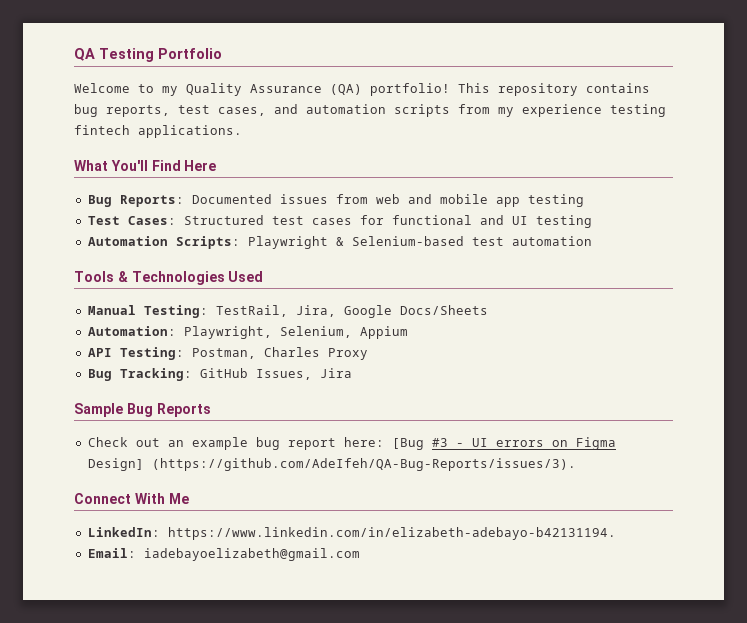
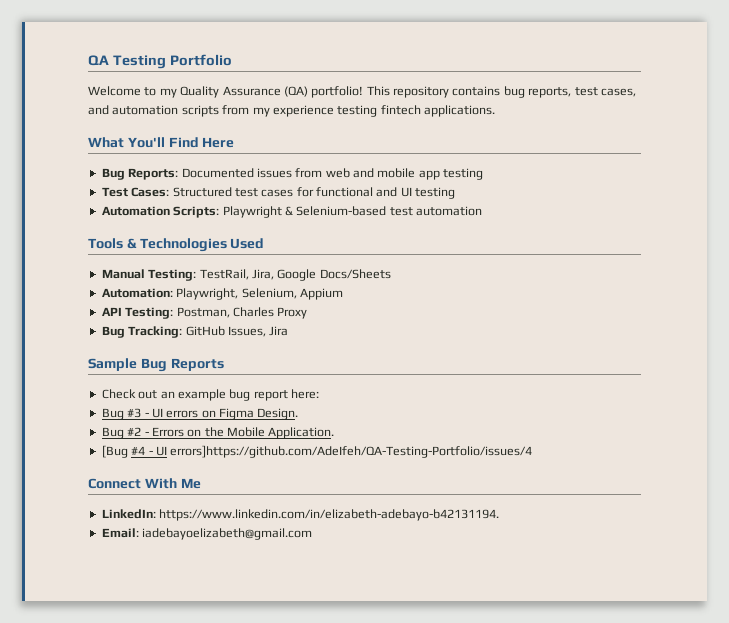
[391,438,424,450] [Bug -> [101,408,124,420] // Bug
[87,458,576,471] Design] (https://github.com/AdeIfeh/QA-Bug-Reports/issues/3). -> [257,408,299,420] [101,427,335,439] [101,445,533,458] Design. // Bug #2 - Errors on the Mobile Application. // [Bug #4 - UI errors]https://github.com/AdeIfeh/QA-Testing-Portfolio/issues/4

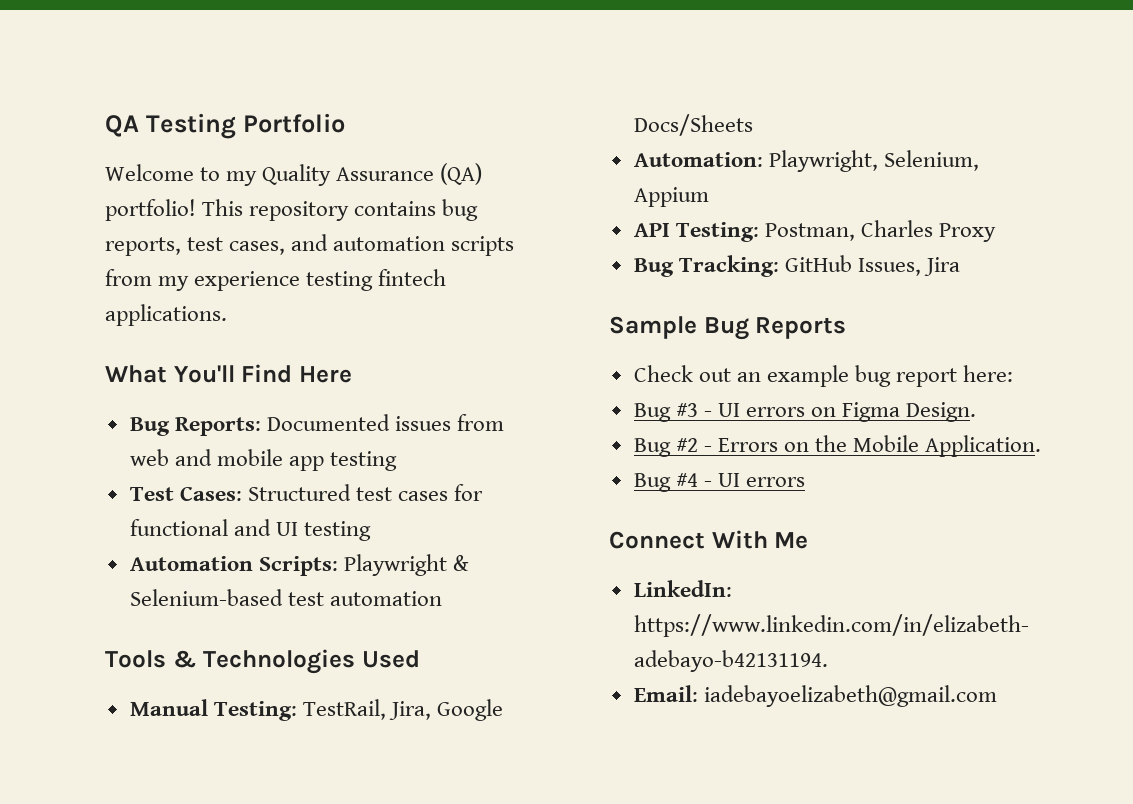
[101,445,128,458] [Bug -> [633,473,671,492] Bug
[170,445,533,458] errors]https://github.com/AdeIfeh/QA-Testing-Portfolio/issues/4 -> [746,477,806,487] errors

